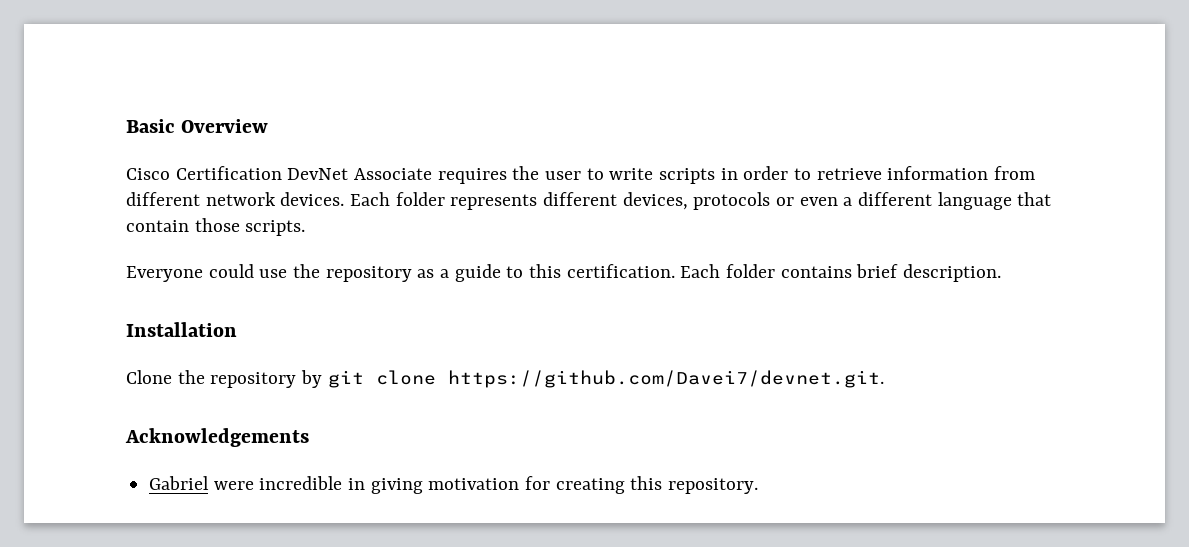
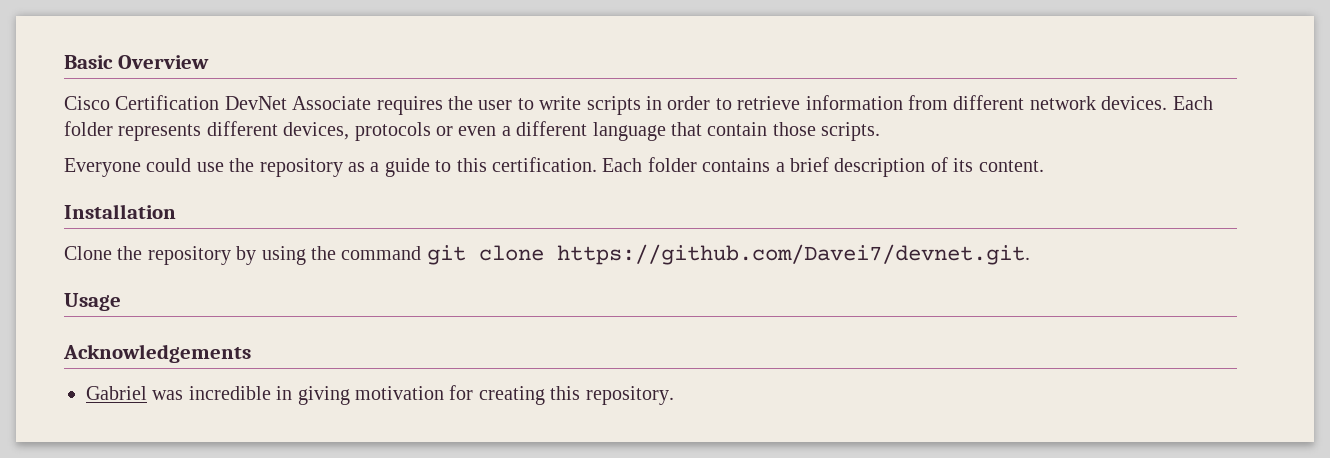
[856,264,1002,282] brief description. -> [775,157,1044,177] a brief description of its content.
(323, 379) none -> [261,246,422,265] using the command
(884, 379) none -> [64,293,121,311] // Usage
[213,481,254,490] were -> [152,390,184,400] was

